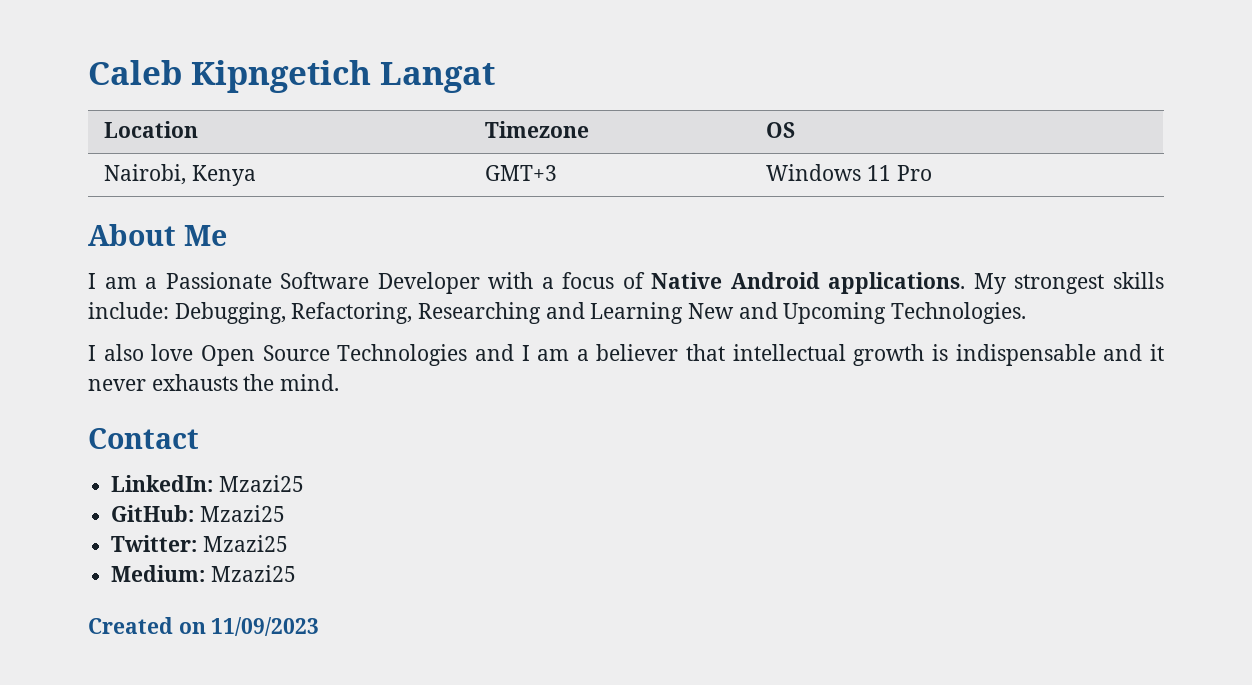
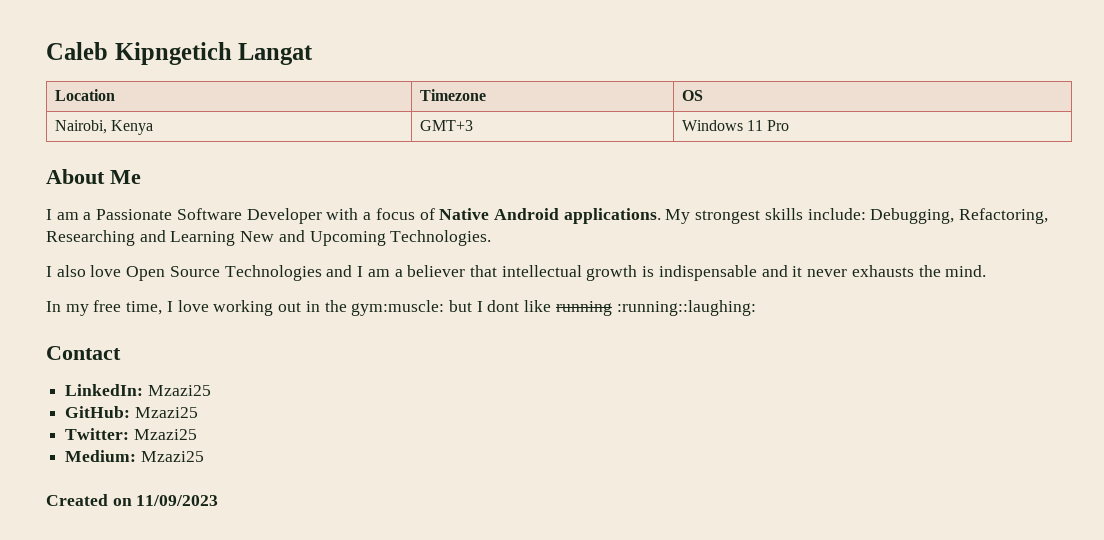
(340, 382) none -> [46,300,756,316] // In my free time, I love working out in the gym:muscle: but I dont like running :running::laughing:

